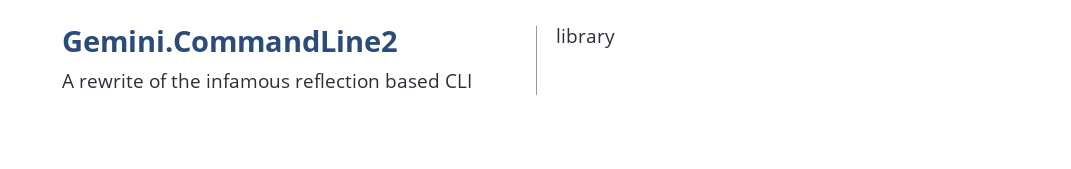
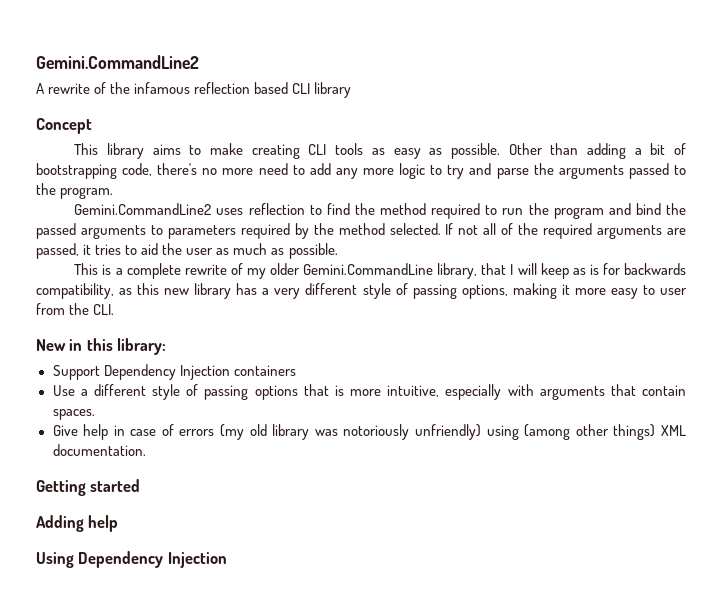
(615, 38) none -> [36,118,92,134] [74,143,686,159] [36,163,686,179] [36,183,114,199] [74,203,686,219] [36,223,686,239] [36,243,338,259] [74,263,686,279] [36,283,687,299] [36,303,115,315] [36,338,167,355] [52,364,296,380] [52,384,686,400] [52,409,95,420] [52,424,686,440] [52,444,146,456] [36,479,141,496] [36,515,119,532] [36,551,227,568] // Concept // This library aims to make creating CLI tools as easy as possible. Other than adding a bit of bootstrapping code, there's no more need to add any more logic to try and parse the arguments passed to the program. // Gemini.CommandLine2 uses reflection to find the method required to run the program and bind the passed arguments to parameters required by the method selected. If not all of the required arguments are passed, it tries to aid the user as much as possible. // This is a complete rewrite of my older Gemini.CommandLine library, that I will keep as is for backwards compatibility, as this new library has a very different style of passing options, making it more easy to user from the CLI. // New in this library: // Support Dependency Injection containers // Use a different style of passing options that is more intuitive, especially with arguments that contain spaces. // Give help in case of errors (my old library was notoriously unfriendly) using (among other things) XML documentation. // Getting started // Adding help // Using Dependency Injection

